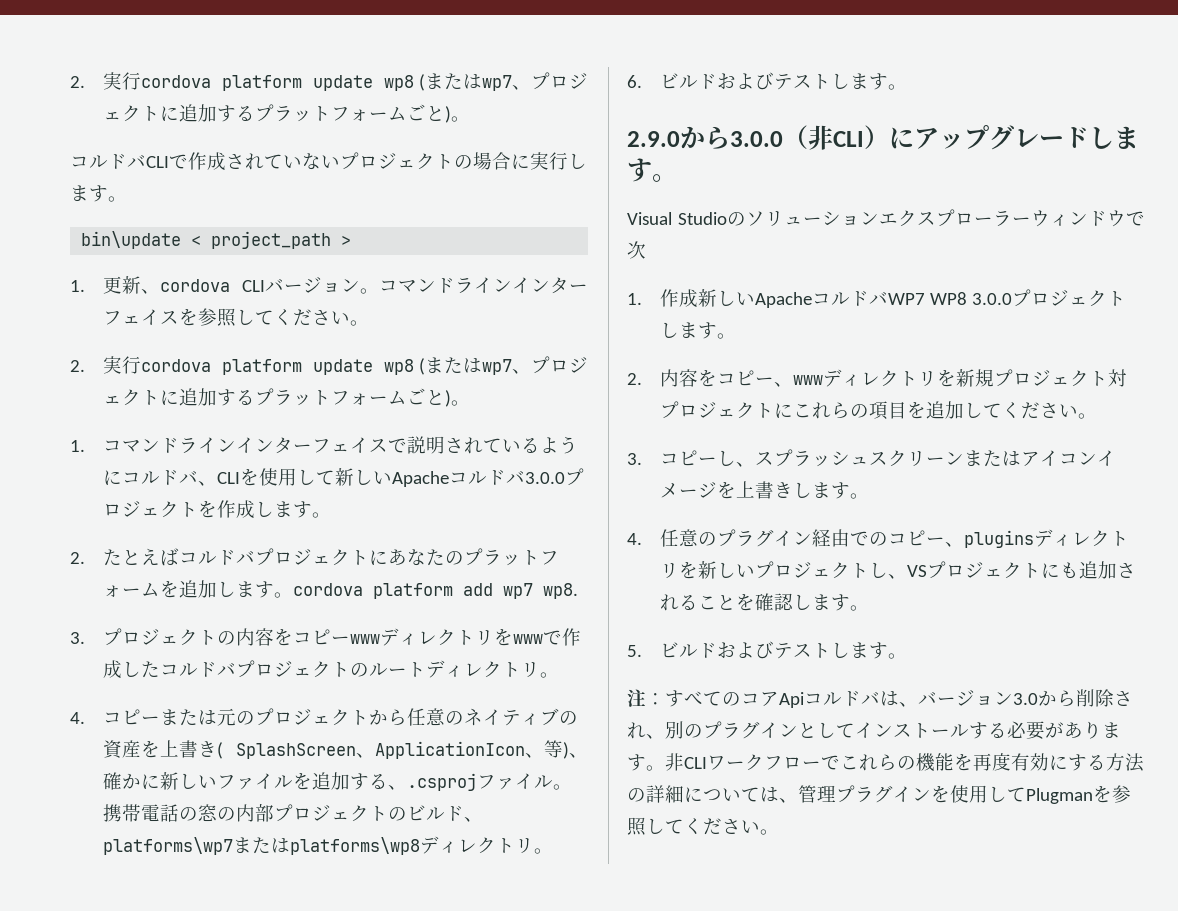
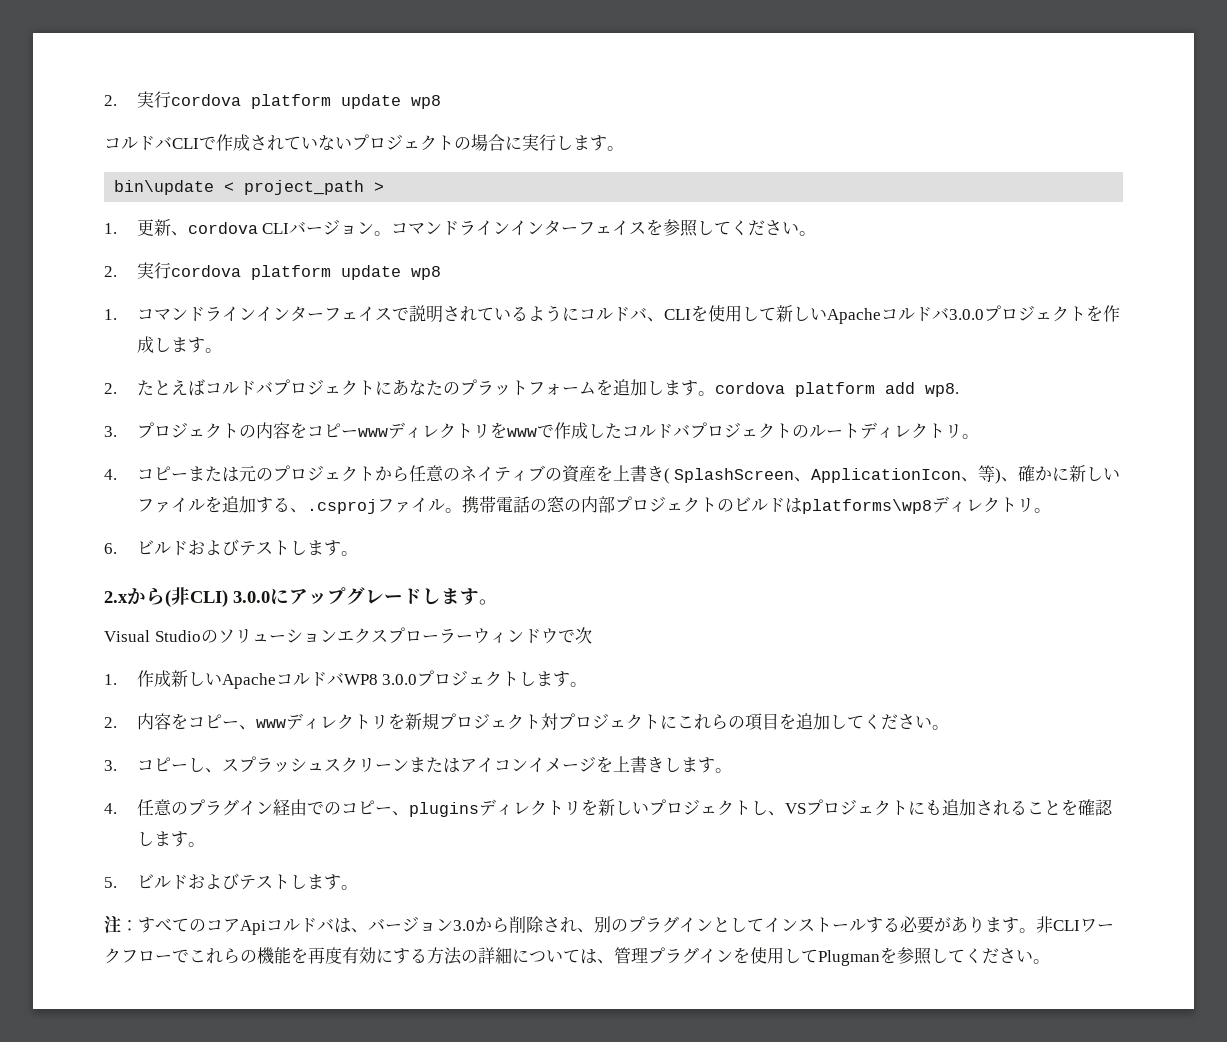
[70,72,588,91] [103,104,471,123] 2.実行cordova platform update wp8 (またはwp7、プロジェクトに追加するプラットフォームごと)。 -> [104,91,441,109] 2.実行cordova platform update wp8
[419,356,588,375] [103,388,471,407] (またはwp7、プロジェクトに追加するプラットフォームごと)。 -> (441, 273) none
[503,583,534,599] wp7 -> (915, 388) none
[464,817,484,822] [103,837,272,855] 、platforms\wp7また -> (785, 505) none
[627,125,889,150] 2.9.0から3.0.0（非CLI） -> [104,587,270,607] 2.xから(非CLI) 3.0.0
[888,293,926,305] WP7 -> (344, 679) none

